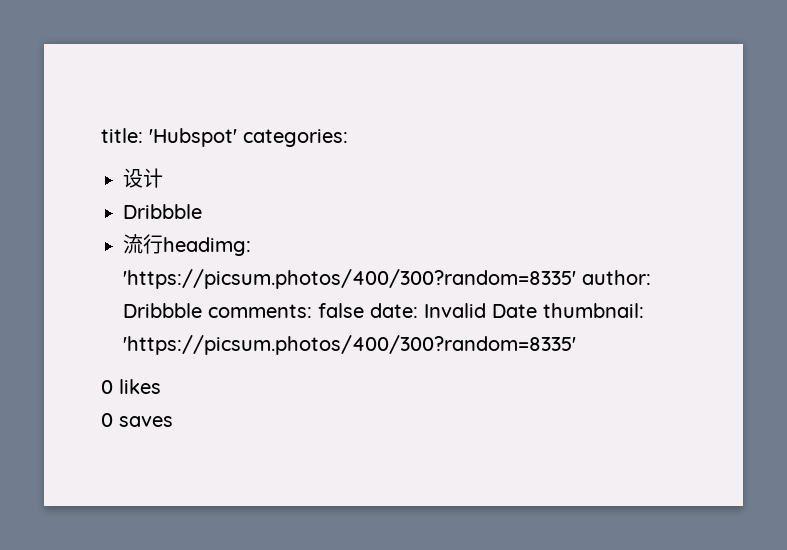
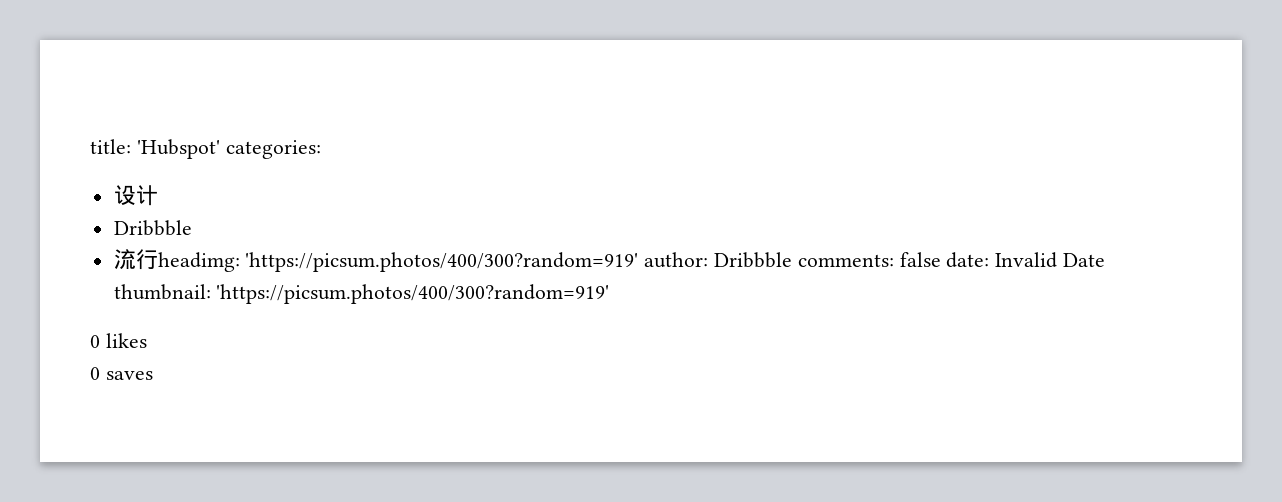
[123,269,576,289] 'https://picsum.photos/400/300?random=8335' -> [245,252,639,272] 'https://picsum.photos/400/300?random=919'
[123,335,576,355] 'https://picsum.photos/400/300?random=8335' -> [216,284,610,304] 'https://picsum.photos/400/300?random=919'

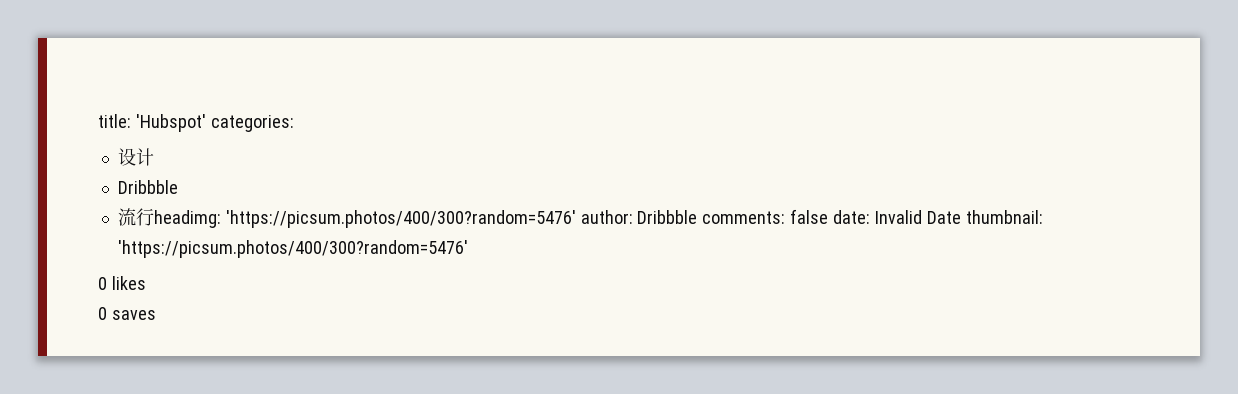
[245,252,639,272] 'https://picsum.photos/400/300?random=919' -> [225,210,576,228] 'https://picsum.photos/400/300?random=5476'
[216,284,610,304] 'https://picsum.photos/400/300?random=919' -> [117,240,468,258] 'https://picsum.photos/400/300?random=5476'

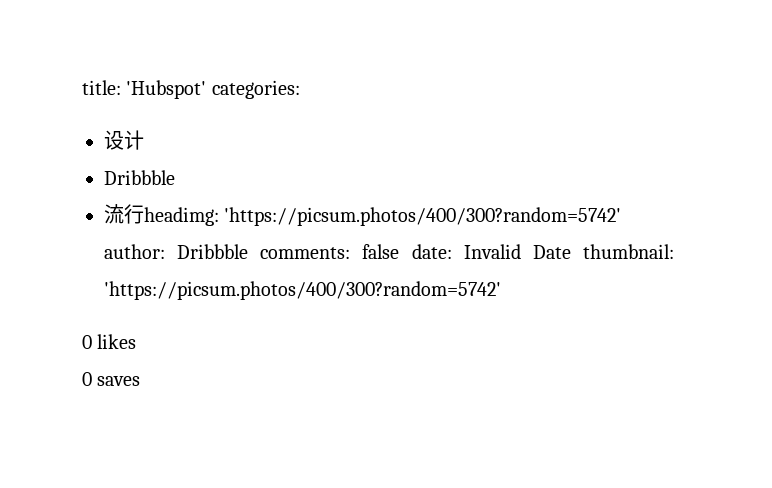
[225,210,576,228] 'https://picsum.photos/400/300?random=5476' -> [224,207,622,226] 'https://picsum.photos/400/300?random=5742'
[117,240,468,258] 'https://picsum.photos/400/300?random=5476' -> [104,281,501,300] 'https://picsum.photos/400/300?random=5742'

